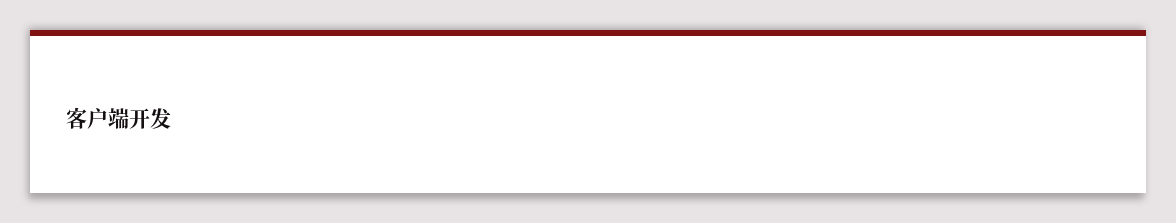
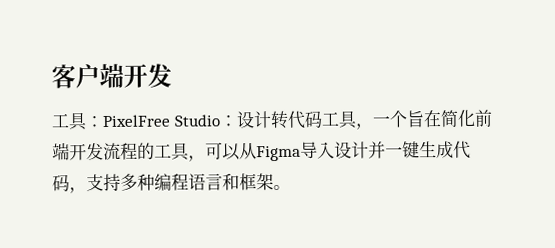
(171, 118) none -> [51,109,493,131] [52,140,471,162] [52,173,291,194] // 工具：PixelFree Studio：设计转代码工具，一个旨在简化前端开发流程的工具，可以从Figma导入设计并一键生成代码，支持多种编程语言和框架。

